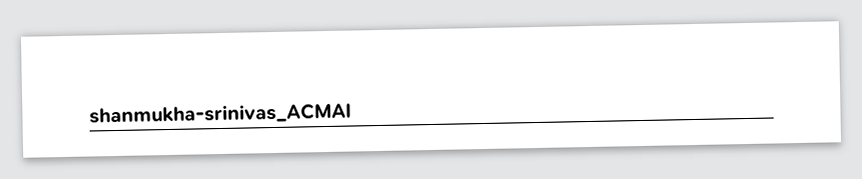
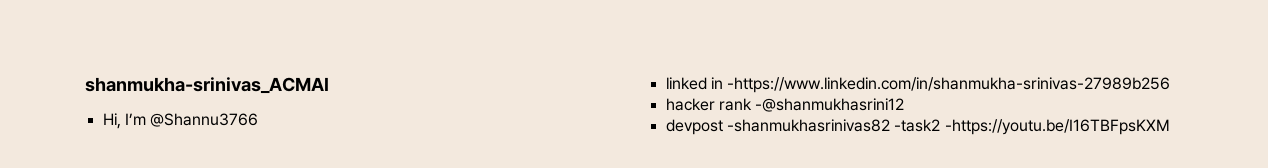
(352, 114) none -> [102,113,259,129] [665,77,1171,93] [665,98,905,112] [665,119,1170,135] // Hi, I’m @Shannu3766 // linked in -https://www.linkedin.com/in/shanmukha-srinivas-27989b256 // hacker rank -@shanmukhasrini12 // devpost -shanmukhasrinivas82 -task2 -https://youtu.be/I16TBFpsKXM

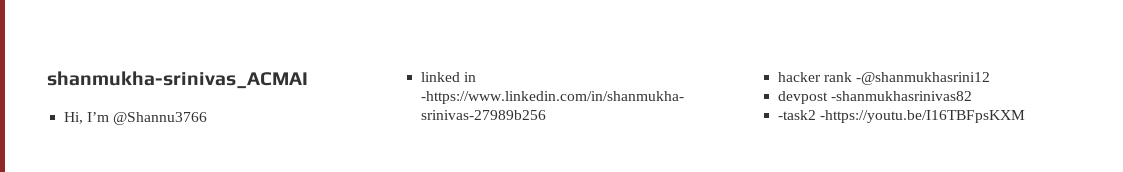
(890, 125) none -> (973, 96) //

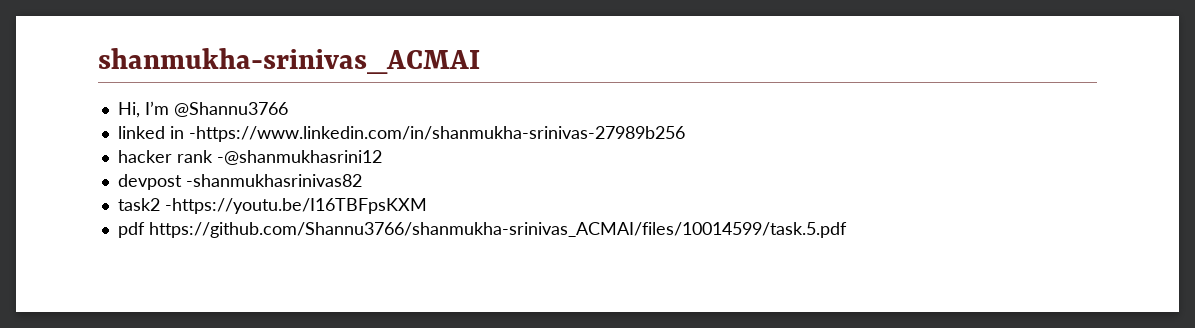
[778,110,817,120] -task2 -> [117,198,160,211] task2
(1026, 116) none -> [117,222,847,238] // pdf https://github.com/Shannu3766/shanmukha-srinivas_ACMAI/files/10014599/task.5.pdf

